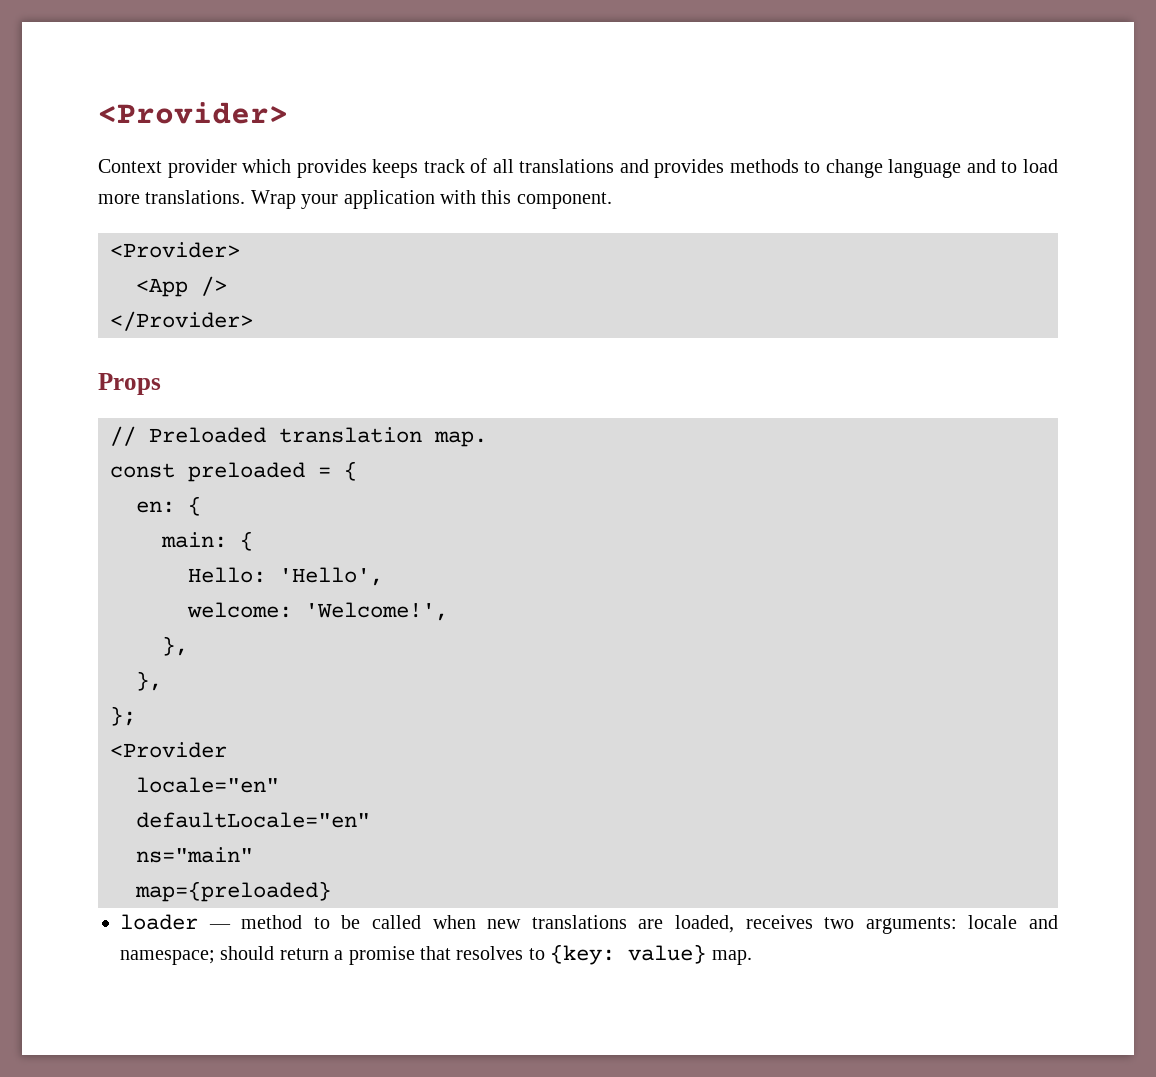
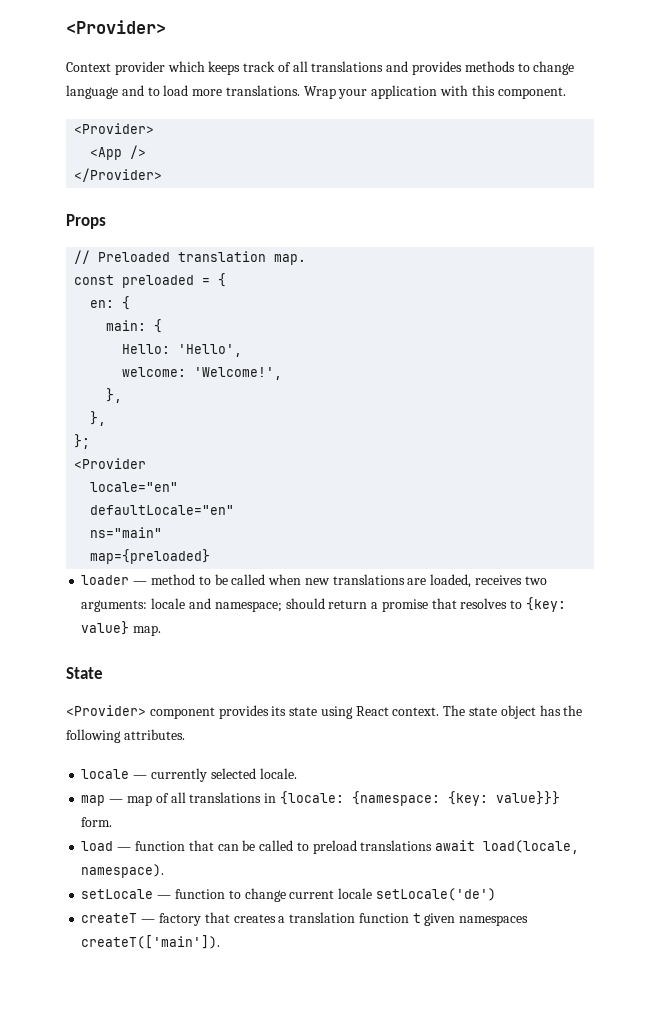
[296,159,367,178] provides -> (205, 66) none
(752, 957) none -> [66,667,103,679] [66,705,583,719] [66,729,185,743] [81,768,297,782] [81,791,560,806] [81,817,113,827] [81,840,580,854] [81,864,165,878] [81,888,496,902] [81,912,529,926] [81,935,221,949] // State // <Provider> component provides its state using React context. The state object has the following attributes. // locale — currently selected locale. // map — map of all translations in {locale: {namespace: {key: value}}} form. // load — function that can be called to preload translations await load(locale, namespace). // setLocale — function to change current locale setLocale('de') // createT — factory that creates a translation function t given namespaces createT(['main']).

